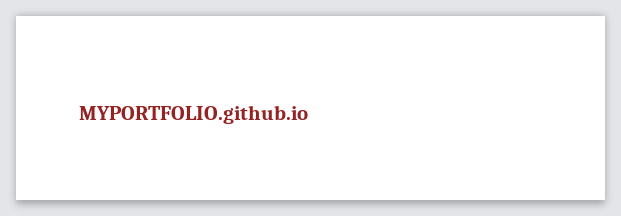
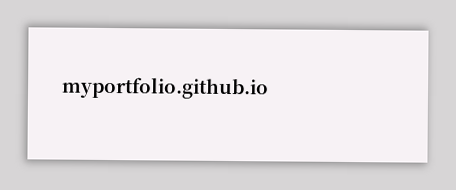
[79,105,308,124] MYPORTFOLIO.github.io -> [61,76,269,100] myportfolio.github.io

